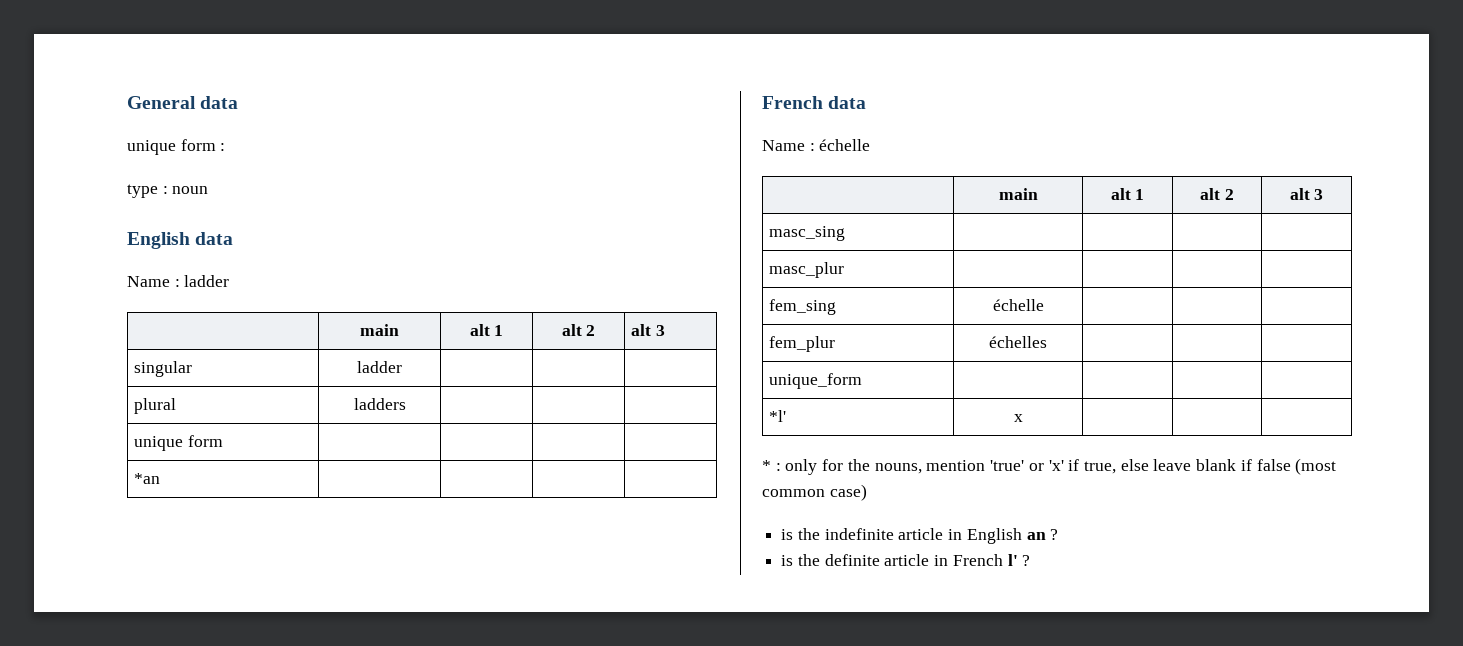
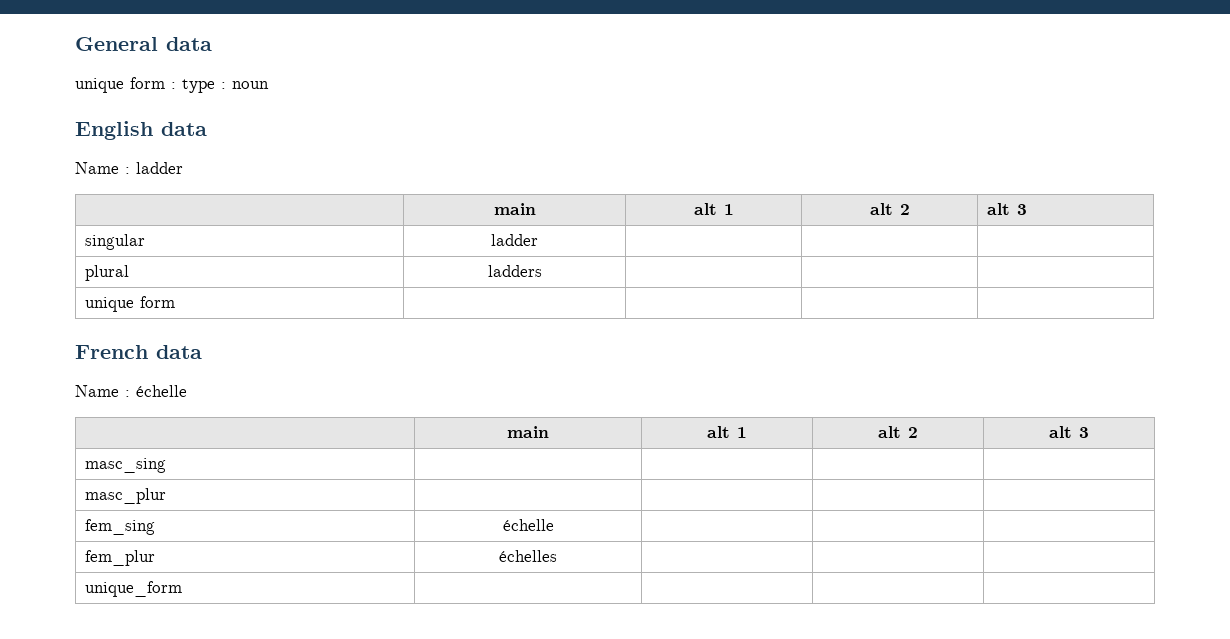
(226, 147) // -> (176, 85) none
[134,473,161,484] // *an | | | | -> (175, 302) none
[769,410,787,422] [1013,414,1023,422] [762,458,1337,475] [762,484,867,501] [781,528,1059,544] [781,554,1031,566] // *l' | x | | | // * : only for the nouns, mention 'true' or 'x' if true, else leave blank if false (most common case) // is the indefinite article in English an ? // is the definite article in French l' ? -> (182, 589) none

